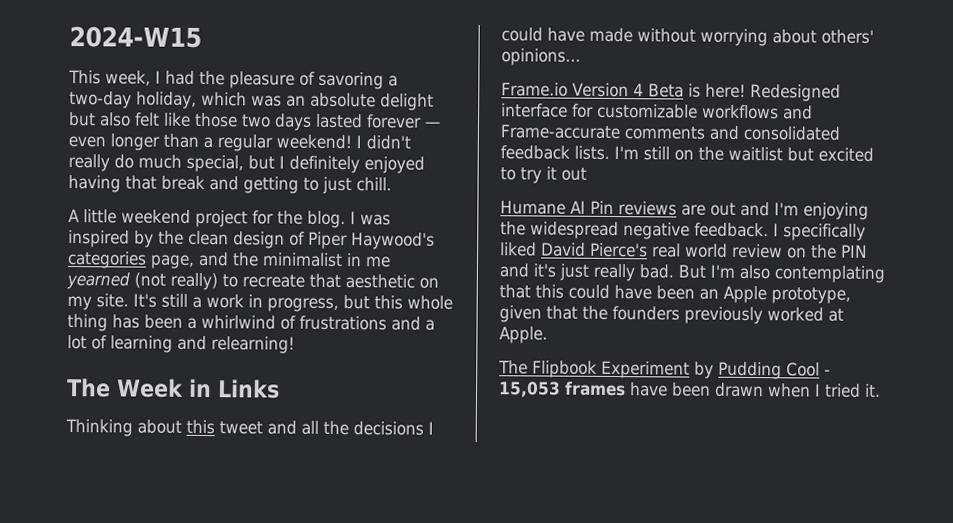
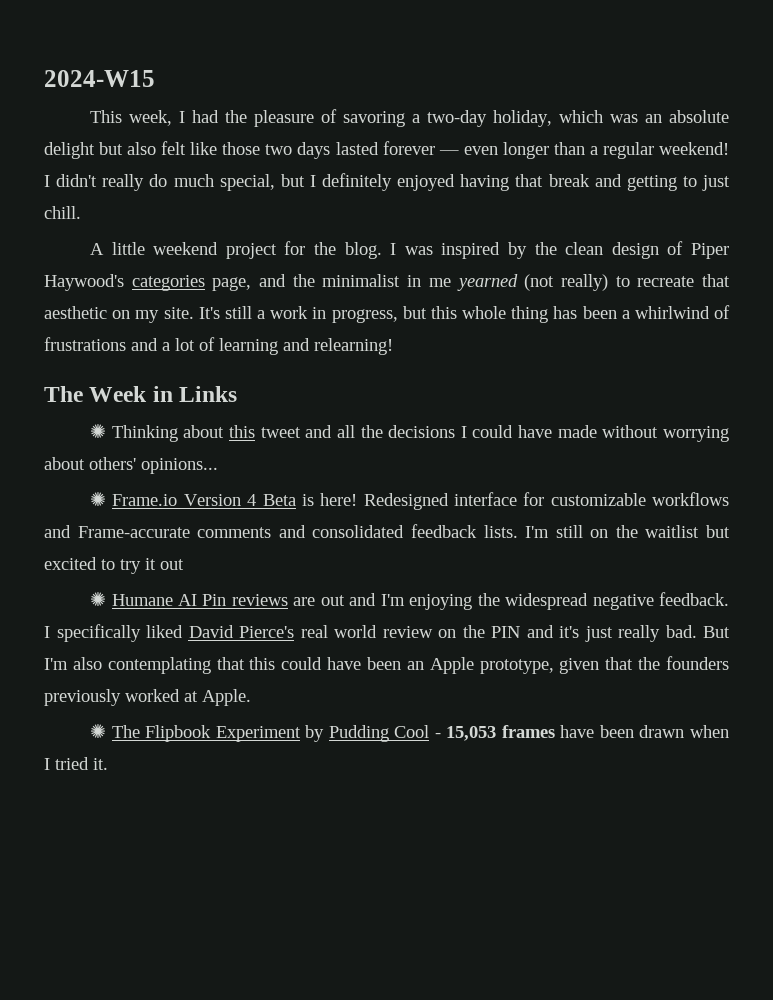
(280, 389) none -> [90,424,107,438] ✺
(581, 57) none -> [90,492,107,506] ✺
(587, 174) none -> [90,592,107,606] ✺
(548, 335) none -> [90,724,107,738] ✺

